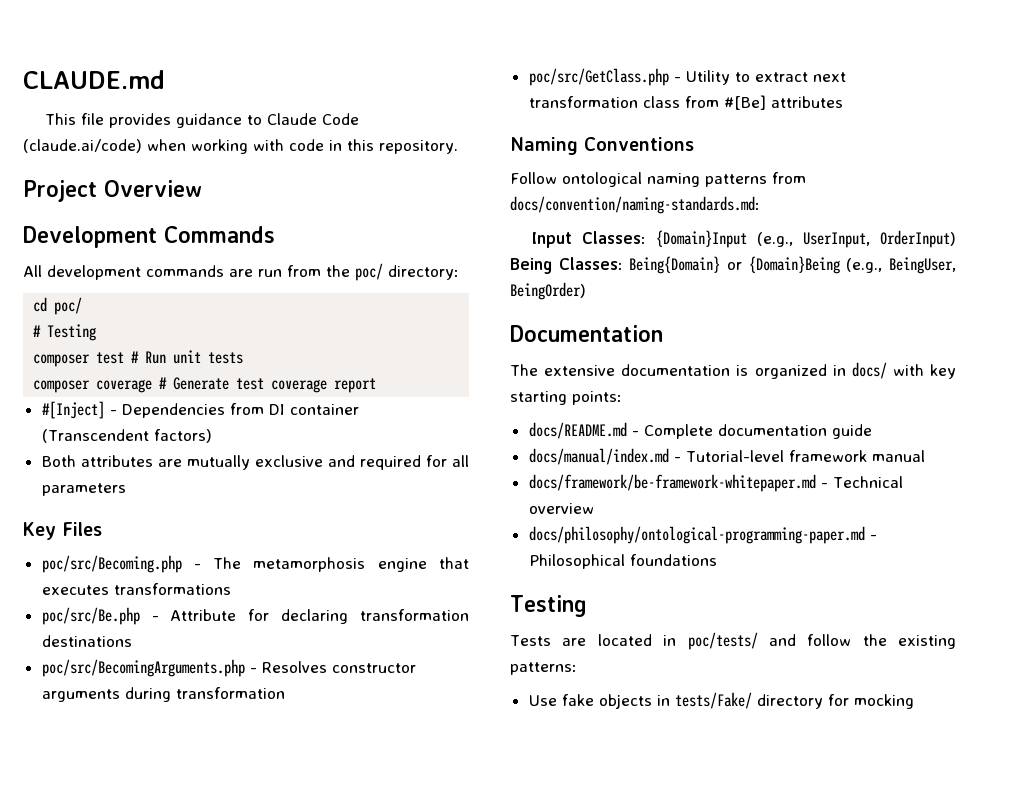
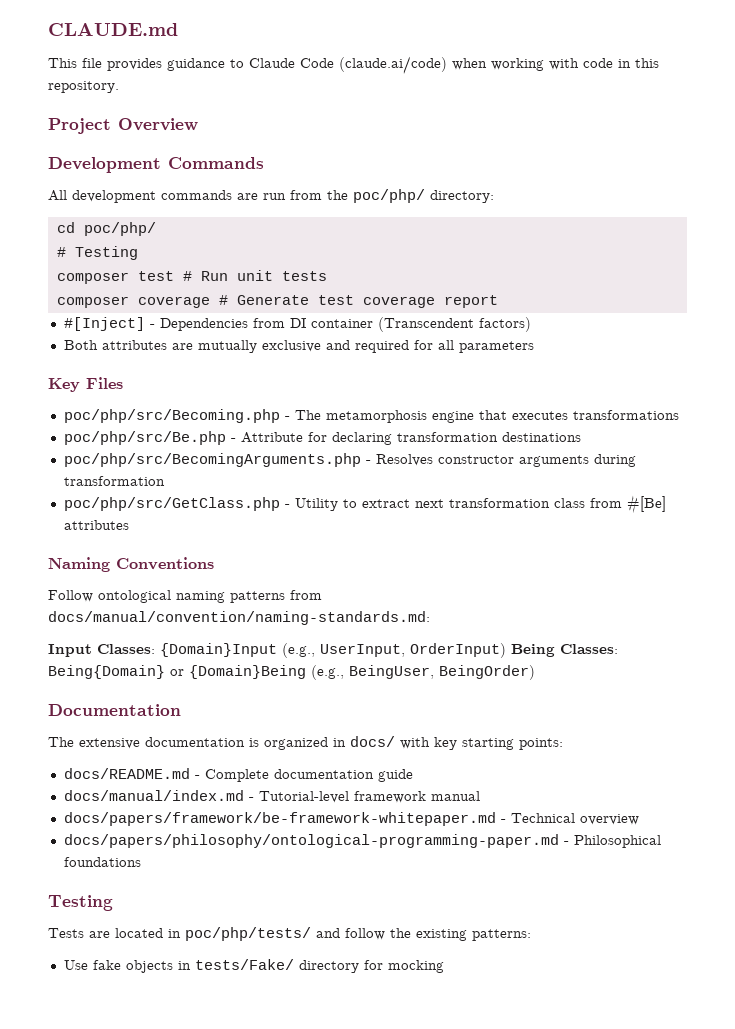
[355,263,383,281] poc/ -> [353,189,425,203] poc/php/
[54,297,83,315] poc/ -> [83,222,156,236] poc/php/
[41,555,182,573] poc/src/Becoming.php -> [63,409,280,423] poc/php/src/Becoming.php
[41,607,140,625] poc/src/Be.php -> [63,431,226,445] poc/php/src/Be.php
[41,659,245,677] poc/src/BecomingArguments.php -> [63,453,361,467] poc/php/src/BecomingArguments.php
[528,68,669,86] poc/src/GetClass.php -> [63,497,280,511] poc/php/src/GetClass.php
[510,196,760,214] docs/convention/naming-standards.md: -> [48,611,430,625] docs/manual/convention/naming-standards.md:
[528,474,816,492] docs/framework/be-framework-whitepaper.md -> [63,812,496,826] docs/papers/framework/be-framework-whitepaper.md
[528,526,865,544] docs/philosophy/ontological-programming-paper.md -> [63,834,559,848] docs/papers/philosophy/ontological-programming-paper.md
[687,632,758,650] poc/tests/ -> [185,927,311,941] poc/php/tests/

